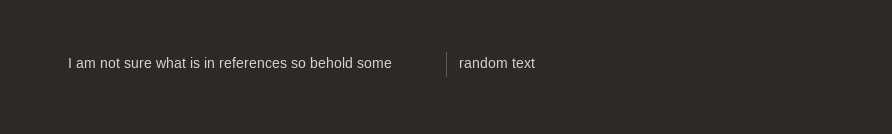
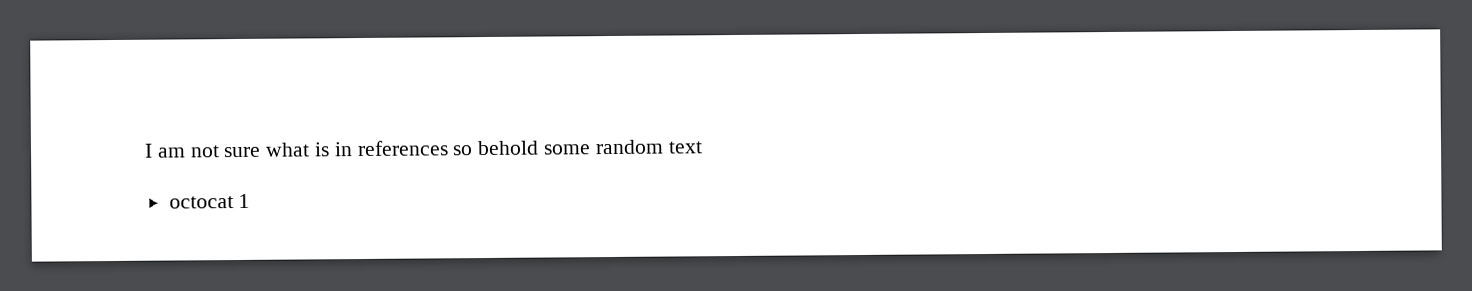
(535, 63) none -> [168,193,251,209] // octocat 1

